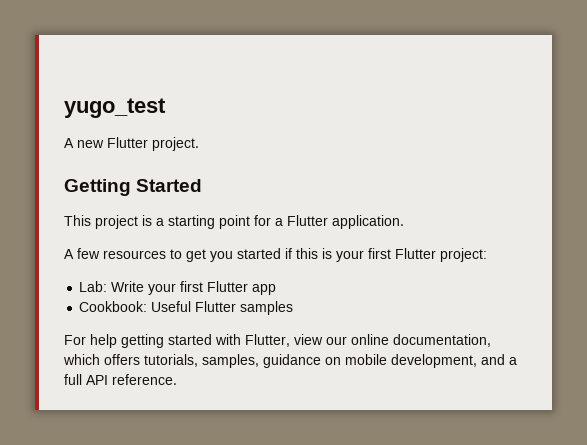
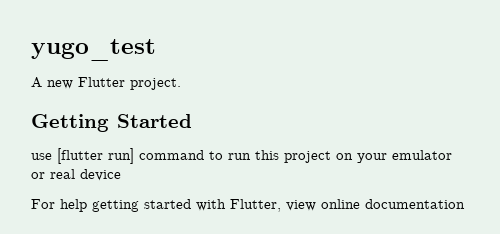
[64,215,404,229] [64,248,487,262] [79,281,277,295] [79,301,294,315] This project is a starting point for a Flutter application. // A few resources to get you started if this is your first Flutter project: // Lab: Write your first Flutter app // Cookbook: Useful Flutter samples -> [31,148,452,164] [31,169,121,181] use [flutter run] command to run this project on your emulator or real device
[326,334,491,347] [63,354,517,368] [64,374,177,385] our online documentation, which offers tutorials, samples, guidance on mobile development, and a full API reference. -> [321,199,465,209] online documentation

